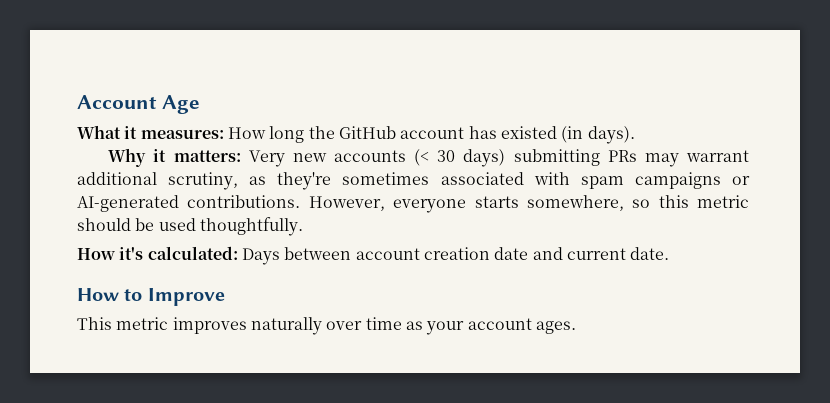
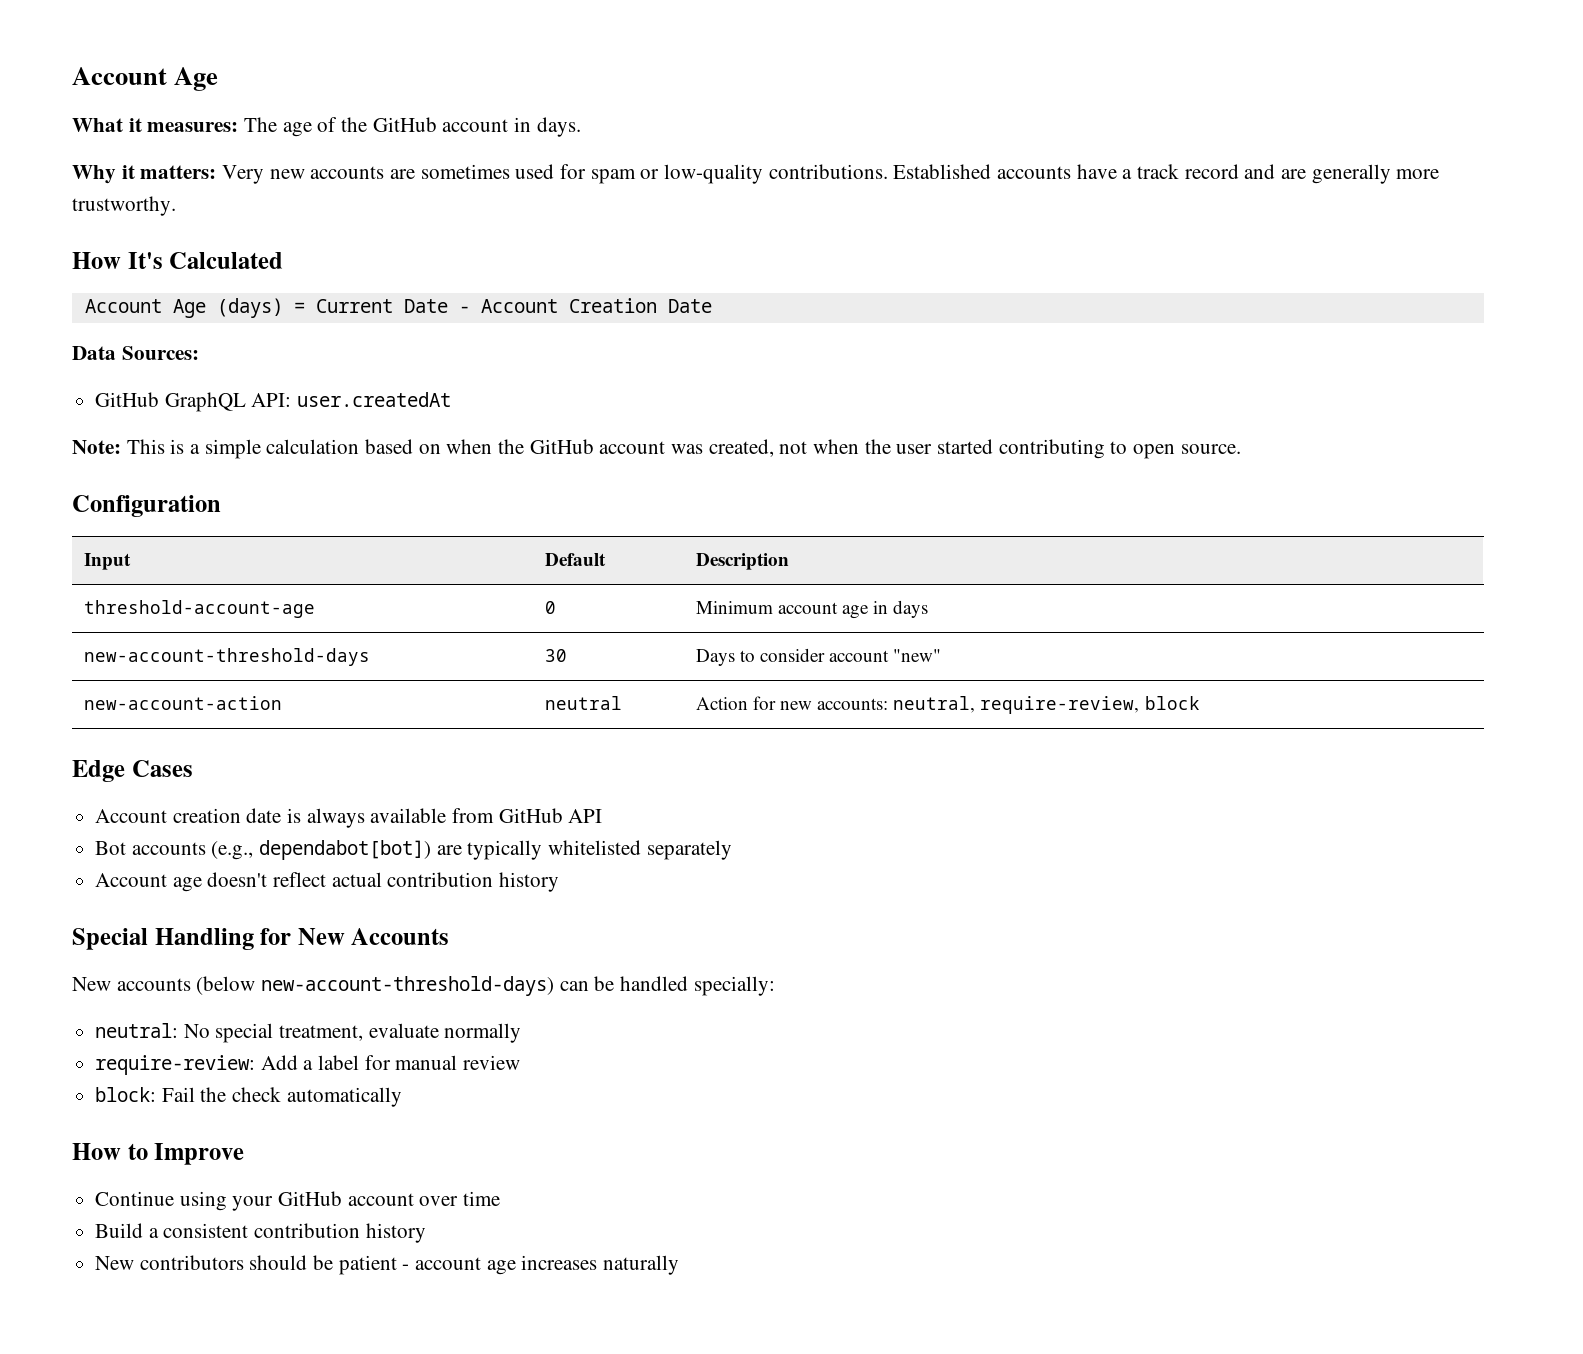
[227,126,635,144] How long the GitHub account has existed (in days). -> [244,117,581,137] The age of the GitHub account in days.
[414,149,750,167] [77,172,750,190] [77,195,749,213] [77,217,303,236] [77,246,670,265] [77,288,225,306] [77,317,576,335] (< 30 days) submitting PRs may warrant additional scrutiny, as they're sometimes associated with spam campaigns or AI-generated contributions. However, everyone starts somewhere, so this metric should be used thoughtfully. // How it's calculated: Days between account creation date and current date. // How to Improve // This metric improves naturally over time as your account ages. -> [390,164,1440,184] [72,196,176,216] [72,252,284,269] [84,298,712,318] [72,346,199,360] [95,392,452,412] [72,439,1241,459] [72,495,221,517] [83,553,131,570] [544,553,606,566] [695,553,789,570] [83,600,315,618] [544,601,556,614] [695,600,929,619] [83,648,370,666] [544,649,567,662] [695,648,942,666] [83,696,282,710] [544,696,622,710] [695,696,1200,714] [72,760,193,782] [95,808,603,828] [95,840,732,860] [95,872,560,892] [72,928,450,950] [72,976,775,996] [95,1023,522,1043] [95,1055,521,1075] [95,1087,402,1107] [72,1143,245,1165] [95,1191,501,1211] [95,1223,426,1243] [95,1255,680,1275] are sometimes used for spam or low-quality contributions. Established accounts have a track record and are generally more trustworthy. // How It's Calculated // Account Age (days) = Current Date - Account Creation Date // Data Sources: // GitHub GraphQL API: user.createdAt // Note: This is a simple calculation based on when the GitHub account was created, not when the user started contributing to open source. // Configuration // Input | Default | Description // threshold-account-age | 0 | Minimum account age in days // new-account-threshold-days | 30 | Days to consider account "new" // new-account-action | neutral | Action for new accounts: neutral, require-review, block // Edge Cases // Account creation date is always available from GitHub API // Bot accounts (e.g., dependabot[bot]) are typically whitelisted separately // Account age doesn't reflect actual contribution history // Special Handling for New Accounts // New accounts (below new-account-threshold-days) can be handled specially: // neutral: No special treatment, evaluate normally // require-review: Add a label for manual review // block: Fail the check automatically // How to Improve // Continue using your GitHub account over time // Build a consistent contribution history // New contributors should be patient - account age increases naturally

